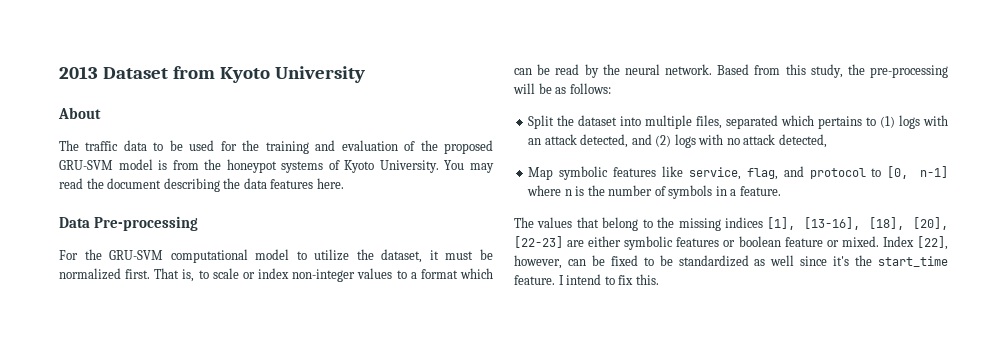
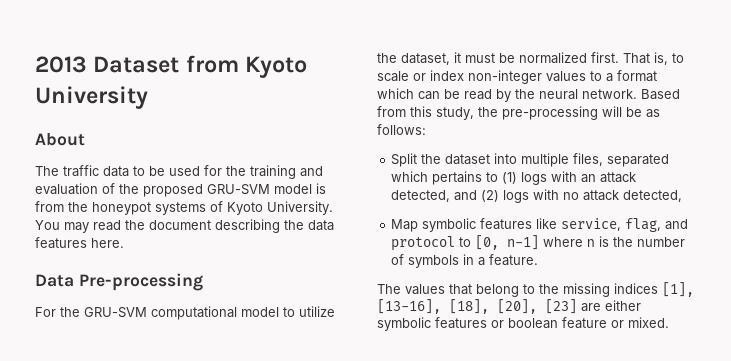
[514,236,563,248] [22-23] -> [545,299,577,314] [23]
[882,236,948,250] [514,255,948,269] [514,274,659,285] Index [22], however, can be fixed to be standardized as well since it's the start_time feature. I intend to fix this. -> (669, 322) none

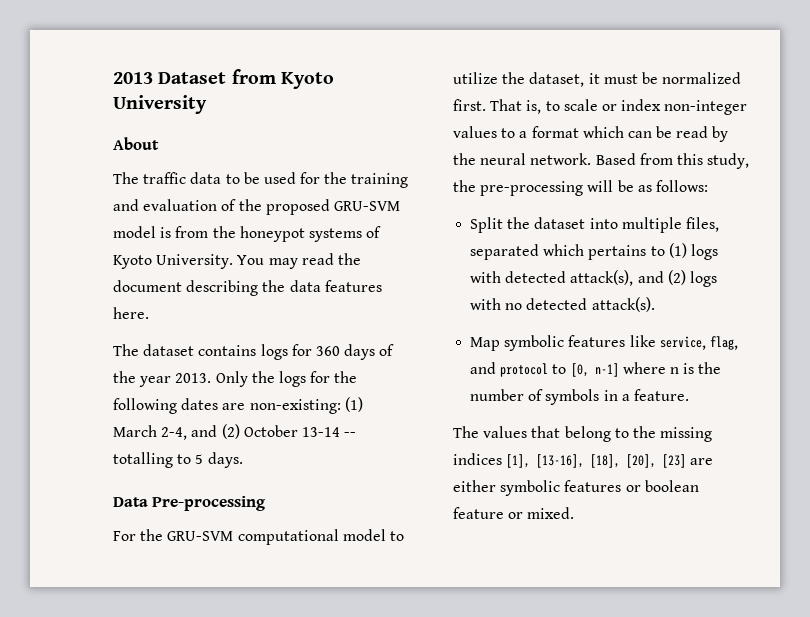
(124, 243) none -> [113,344,395,360] [113,371,358,387] [113,397,363,414] [113,424,357,440] [113,452,243,468] // The dataset contains logs for 360 days of the year 2013. Only the logs for the following dates are non-existing: (1) March 2-4, and (2) October 13-14 -- totalling to 5 days.
[581,172,637,183] [391,190,451,202] an attack detected, -> [505,270,634,286] detected attack(s),
[583,190,683,202] attack detected, -> [526,297,655,312] detected attack(s).

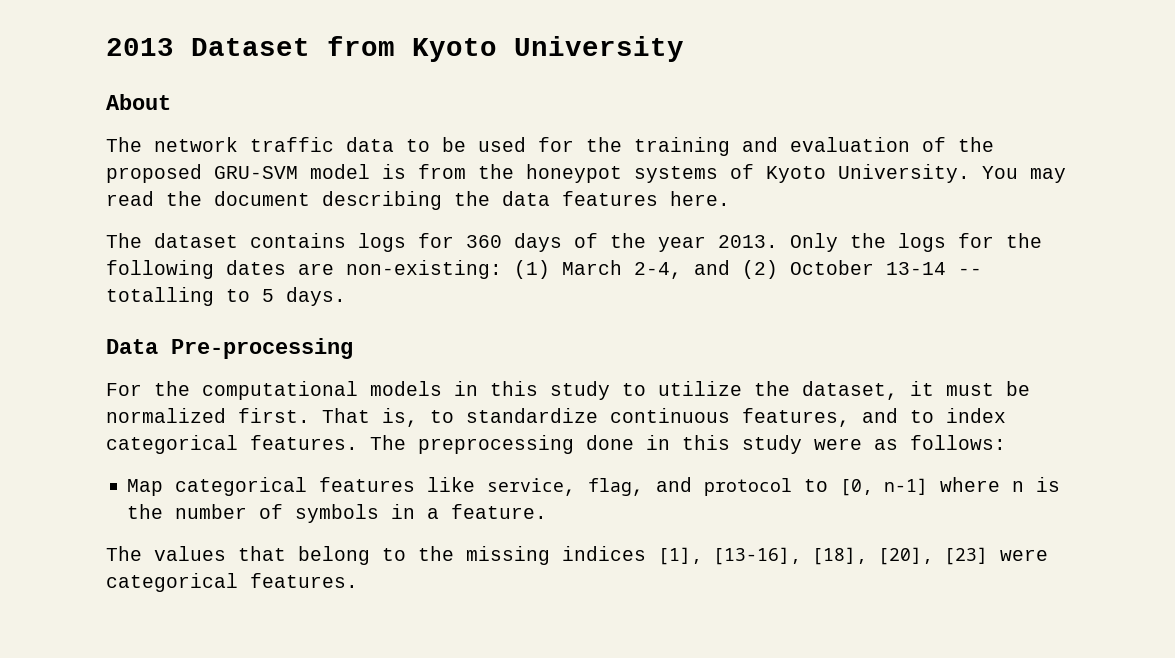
(139, 178) none -> [154,137,238,152] network
[167,529,386,545] GRU-SVM computational model -> [202,381,610,400] computational models in this study
[563,99,748,115] [453,126,729,142] [453,153,750,169] [453,180,708,196] [470,217,719,233] [470,243,718,260] [470,270,717,287] [470,297,655,312] scale or index non-integer values to a format which can be read by the neural network. Based from this study, the pre-processing will be as follows: // Split the dataset into multiple files, separated which pertains to (1) logs with detected attack(s), and (2) logs with no detected attack(s). -> [466,408,1006,427] [106,435,1006,454] standardize continuous features, and to index categorical features. The preprocessing done in this study were as follows:
[504,335,565,351] symbolic -> [175,477,308,496] categorical
[690,458,714,465] [453,480,699,496] [453,507,575,519] are either symbolic features or boolean feature or mixed. -> [1000,549,1048,561] [106,573,358,592] were categorical features.

